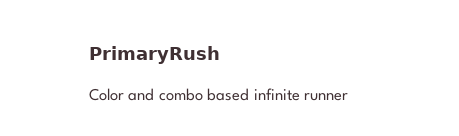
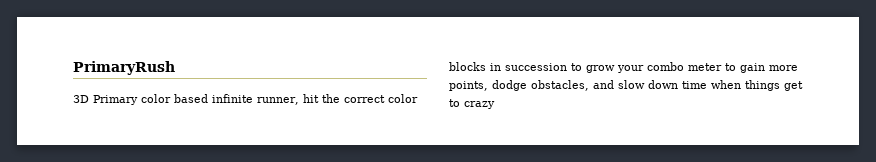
[89,88,349,101] Color and combo based infinite runner -> [73,94,418,105] [449,62,798,73] [449,80,803,91] [449,99,495,109] 3D Primary color based infinite runner, hit the correct color blocks in succession to grow your combo meter to gain more points, dodge obstacles, and slow down time when things get to crazy

